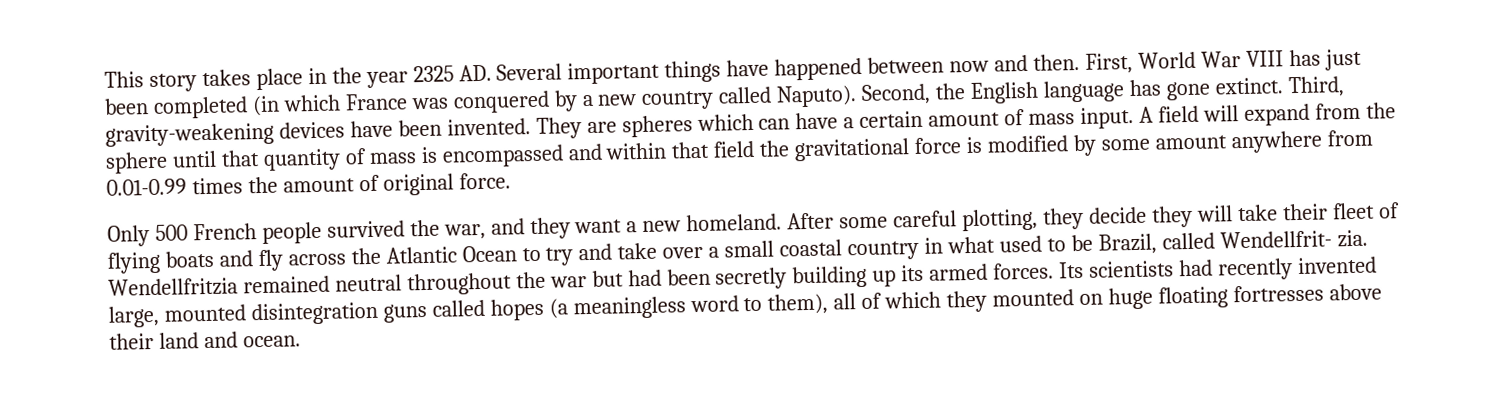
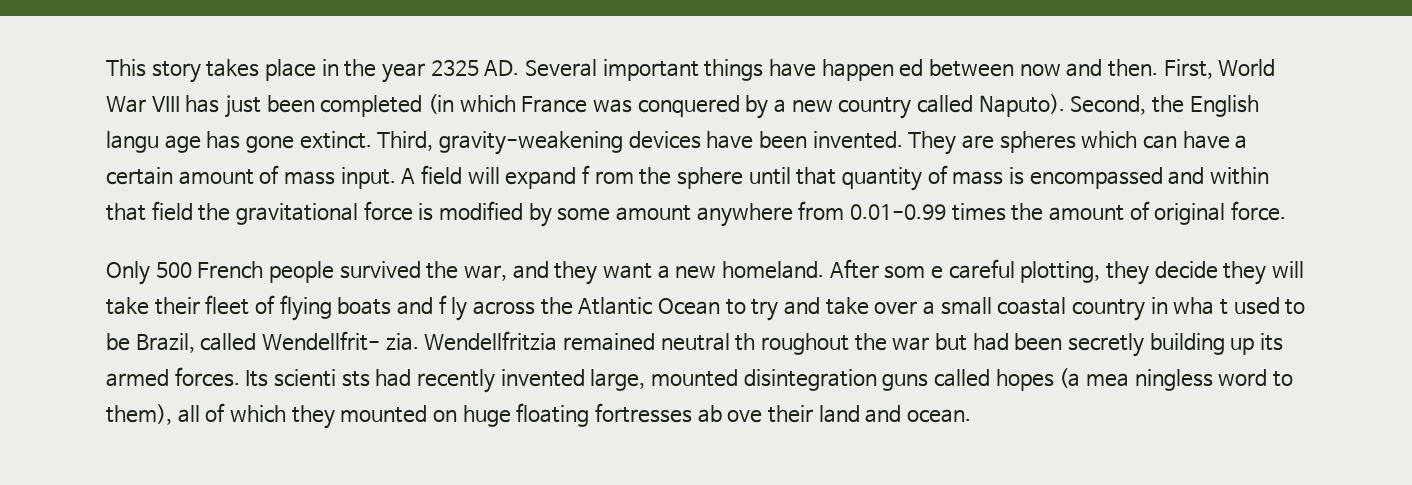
[774,57,863,81] happened -> [821,59,924,81] happen ed
[1043,80,1126,103] language -> [106,131,201,153] langu age
[1314,102,1361,120] from -> [581,165,634,184] f rom
[839,216,889,229] some -> [884,265,943,279] som e
[257,249,284,272] fly -> [438,295,468,321] f ly
[946,236,995,254] what -> [1173,297,1228,315] wha t
[406,272,512,296] throughout -> [735,333,849,355] th roughout
[1089,260,1175,278] scientists -> [273,369,370,387] scienti sts
[572,296,686,320] meaningless -> [1085,369,1213,391] mea ningless
[1328,283,1382,301] above -> [697,405,763,423] ab ove

